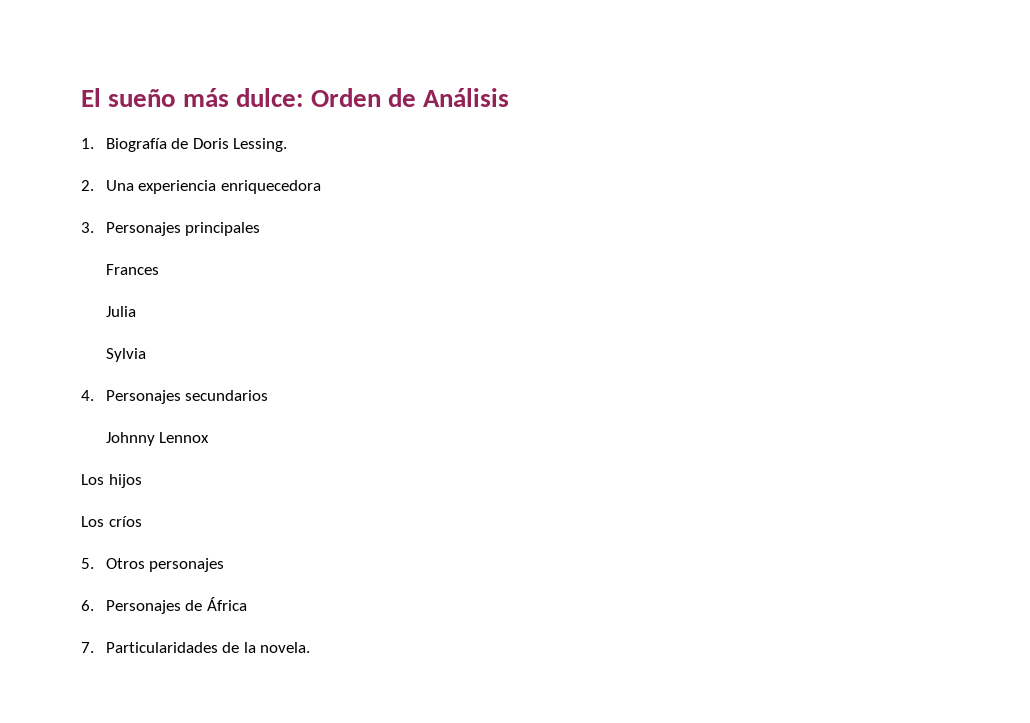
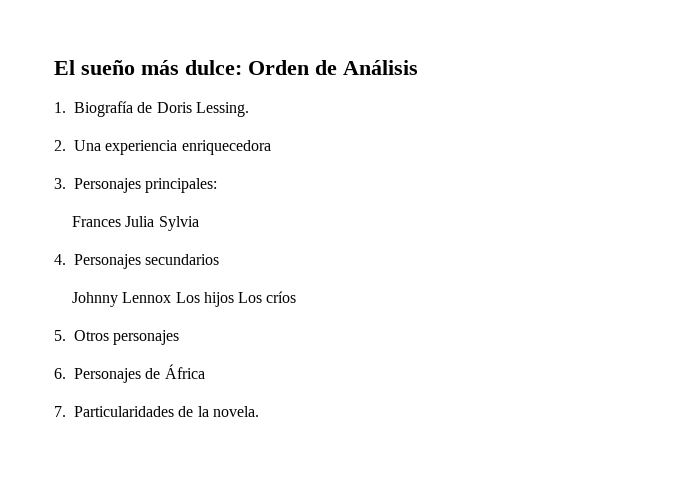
[185,222,261,236] principales -> [145,178,218,193] principales:
(159, 269) // -> (121, 221) none
(136, 311) // -> (155, 221) none
(210, 437) // -> (172, 297) none
(142, 481) // -> (234, 299) none

